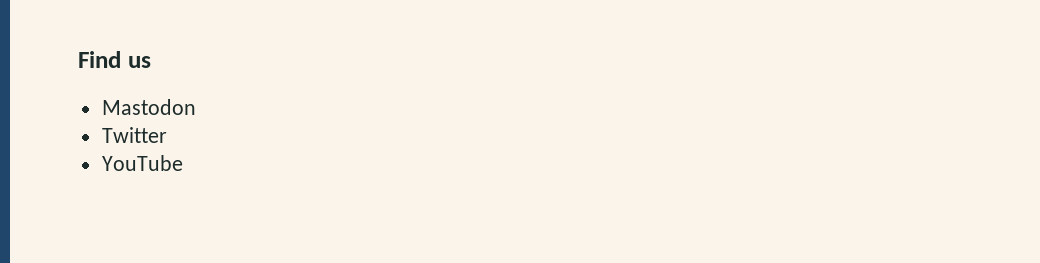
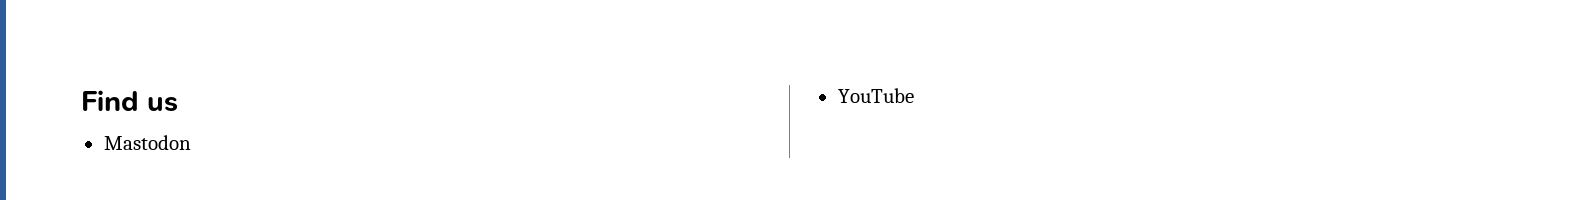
[101,127,167,143] // Twitter -> (191, 142) none

